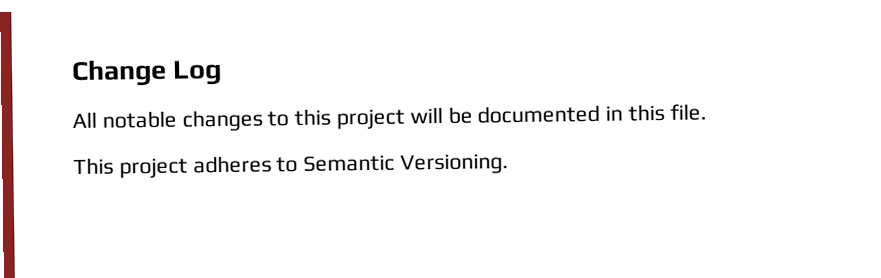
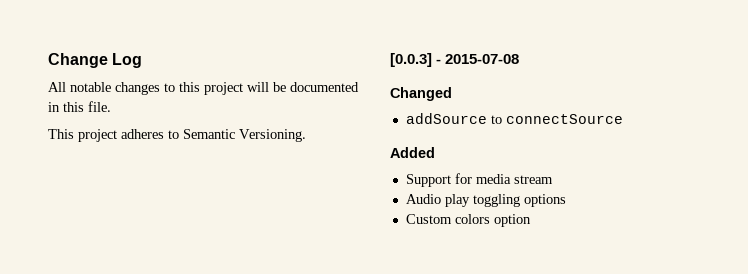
(510, 164) none -> [390,53,520,67] [390,87,452,101] [405,113,623,124] [390,147,435,158] [405,173,553,187] [405,194,566,207] [405,214,531,227] // [0.0.3] - 2015-07-08 // Changed // addSource to connectSource // Added // Support for media stream // Audio play toggling options // Custom colors option

